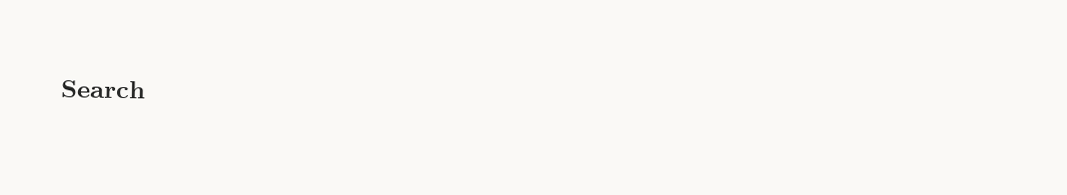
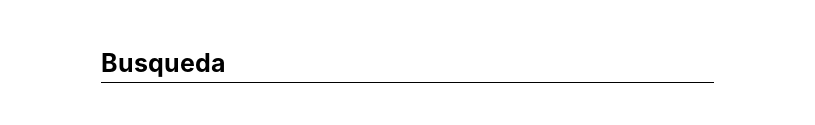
[60,80,146,99] Search -> [101,53,226,77] Busqueda

